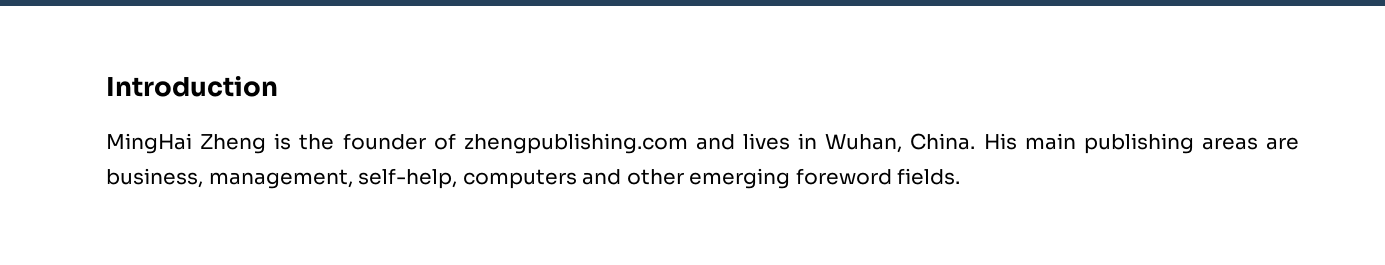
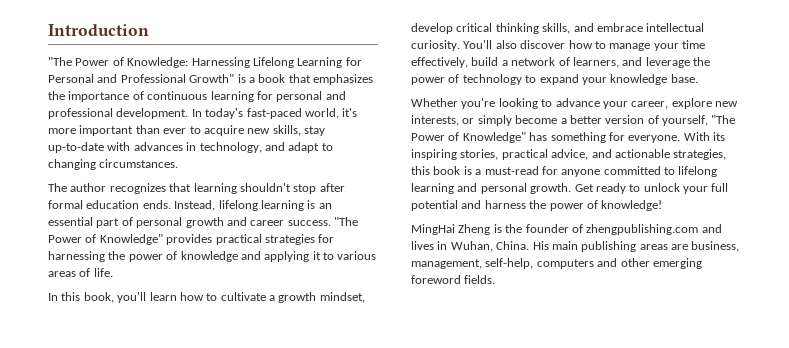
(278, 86) none -> [48,57,362,68] [48,74,373,85] [48,91,346,102] [48,108,358,119] [48,125,325,136] [48,142,333,153] [48,159,179,170] [48,183,345,194] [48,200,332,211] [48,217,358,228] [48,234,335,245] [48,251,377,262] [48,268,113,277] [48,292,365,303] [411,23,705,34] [411,40,705,51] [411,57,710,68] [411,74,698,85] [411,98,738,109] [411,115,736,126] [411,132,725,143] [411,149,727,160] [411,166,718,177] [411,183,729,194] [411,200,663,211] // "The Power of Knowledge: Harnessing Lifelong Learning for Personal and Professional Growth" is a book that emphasizes the importance of continuous learning for personal and professional development. In today's fast-paced world, it's more important than ever to acquire new skills, stay up-to-date with advances in technology, and adapt to changing circumstances. // The author recognizes that learning shouldn't stop after formal education ends. Instead, lifelong learning is an essential part of personal growth and career success. "The Power of Knowledge" provides practical strategies for harnessing the power of knowledge and applying it to various areas of life. // In this book, you'll learn how to cultivate a growth mindset, develop critical thinking skills, and embrace intellectual curiosity. You'll also discover how to manage your time effectively, build a network of learners, and leverage the power of technology to expand your knowledge base. // Whether you're looking to advance your career, explore new interests, or simply become a better version of yourself, "The Power of Knowledge" has something for everyone. With its inspiring stories, practical advice, and actionable strategies, this book is a must-read for anyone committed to lifelong learning and personal growth. Get ready to unlock your full potential and harness the power of knowledge!

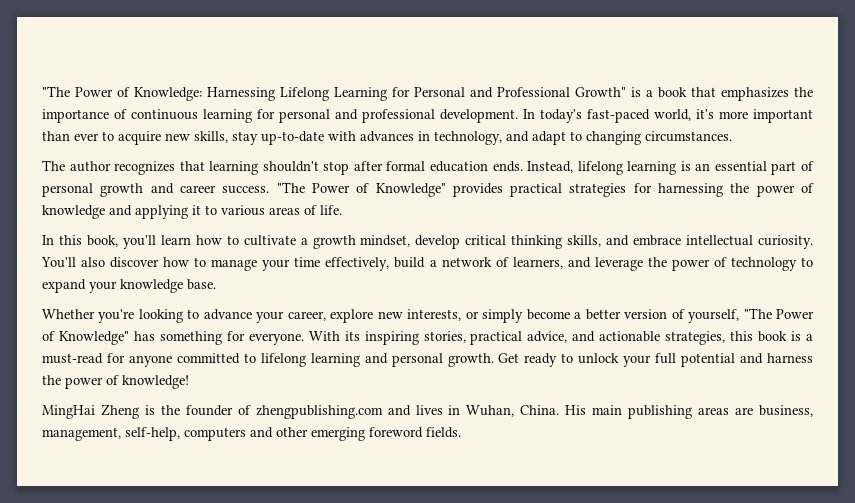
[48,24,149,36] Introduction // -> (42, 91) none

